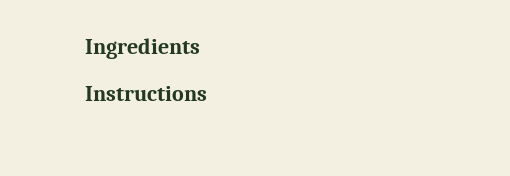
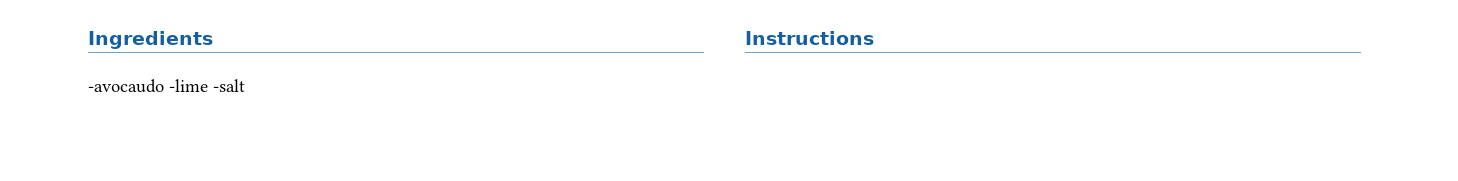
(200, 48) none -> [88,79,245,93] // -avocaudo -lime -salt

